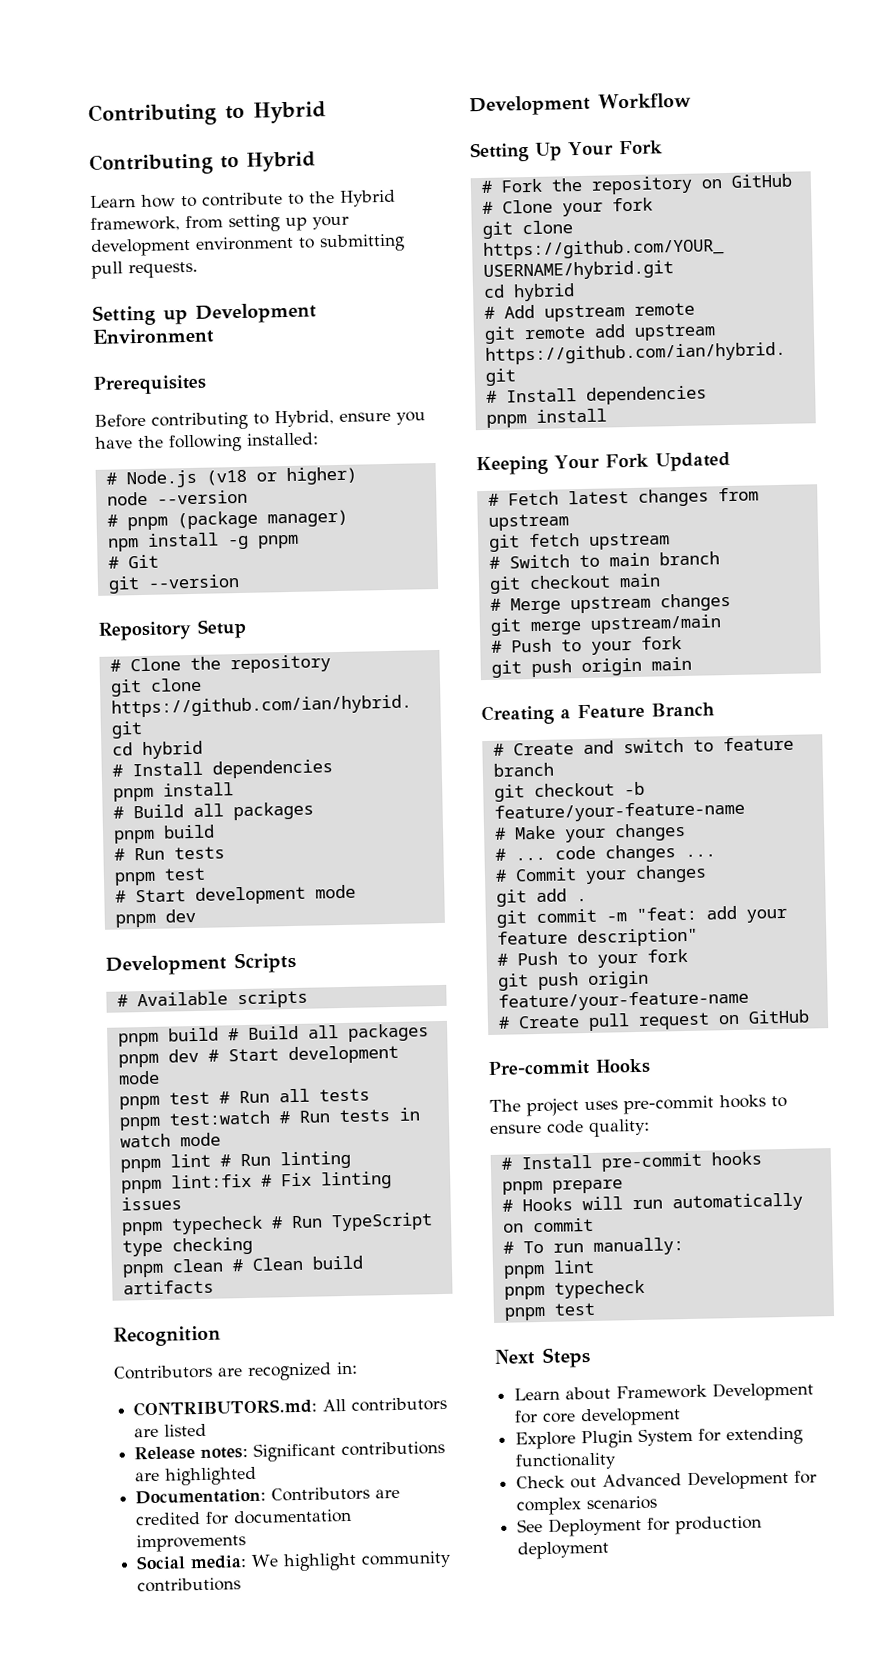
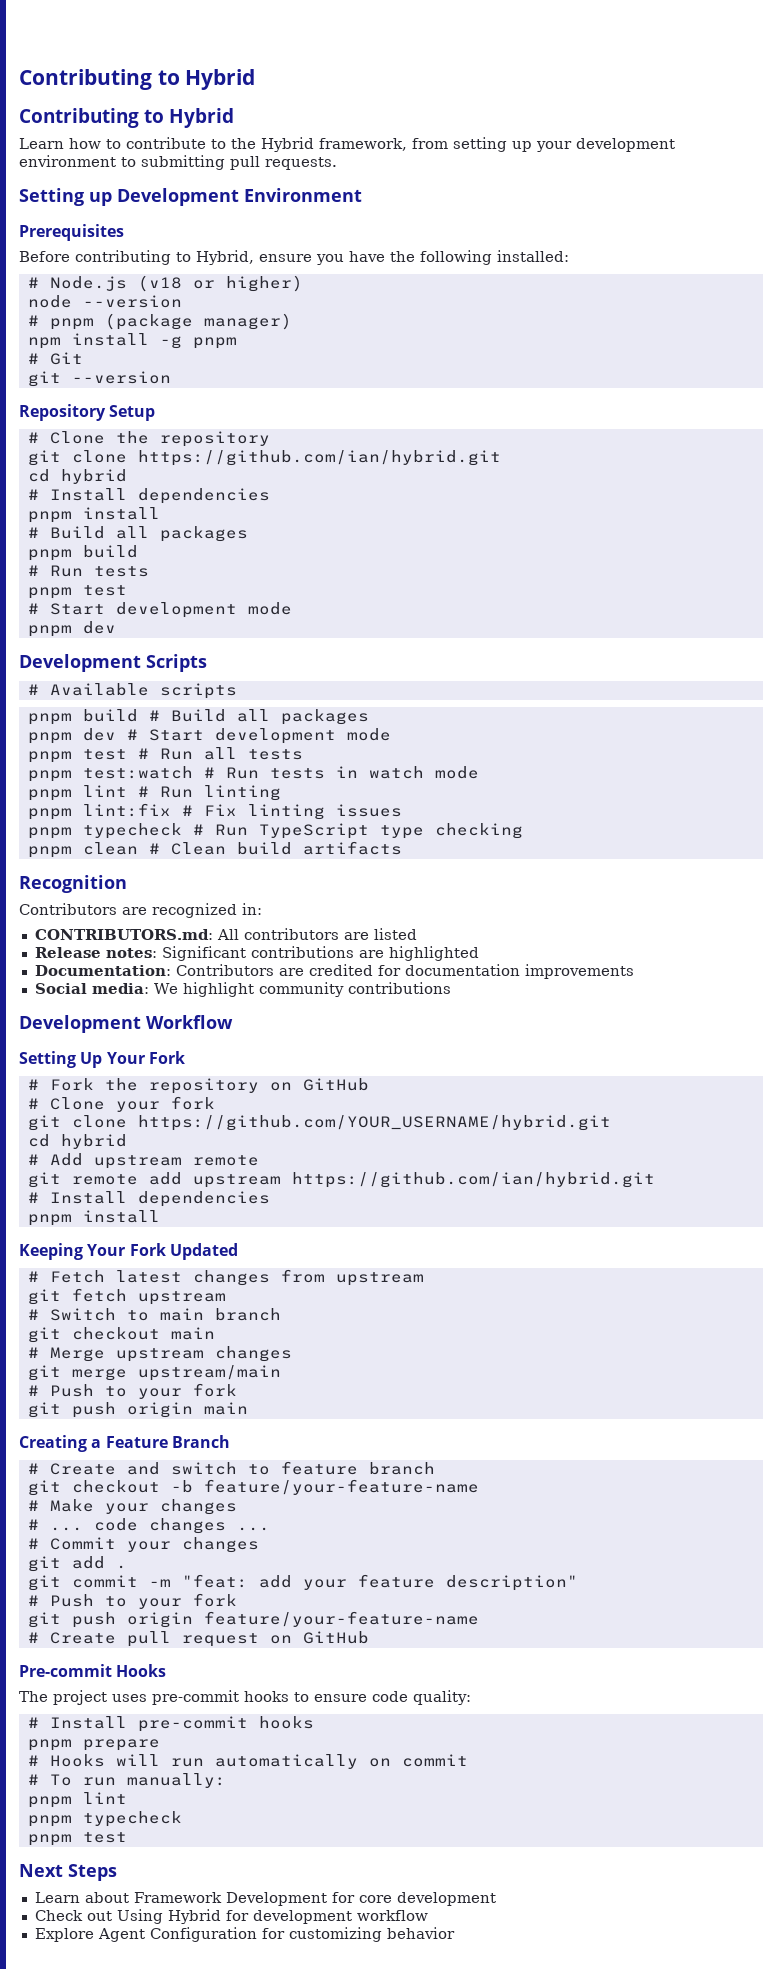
[515,1426,804,1450] [515,1452,618,1471] [516,1469,818,1491] [516,1495,658,1516] [517,1515,763,1537] [517,1540,610,1560] Explore Plugin System for extending functionality // Check out Advanced Development for complex scenarios // See Deployment for production deployment -> [34,1909,428,1924] [34,1927,455,1942] Check out Using Hybrid for development workflow // Explore Agent Configuration for customizing behavior

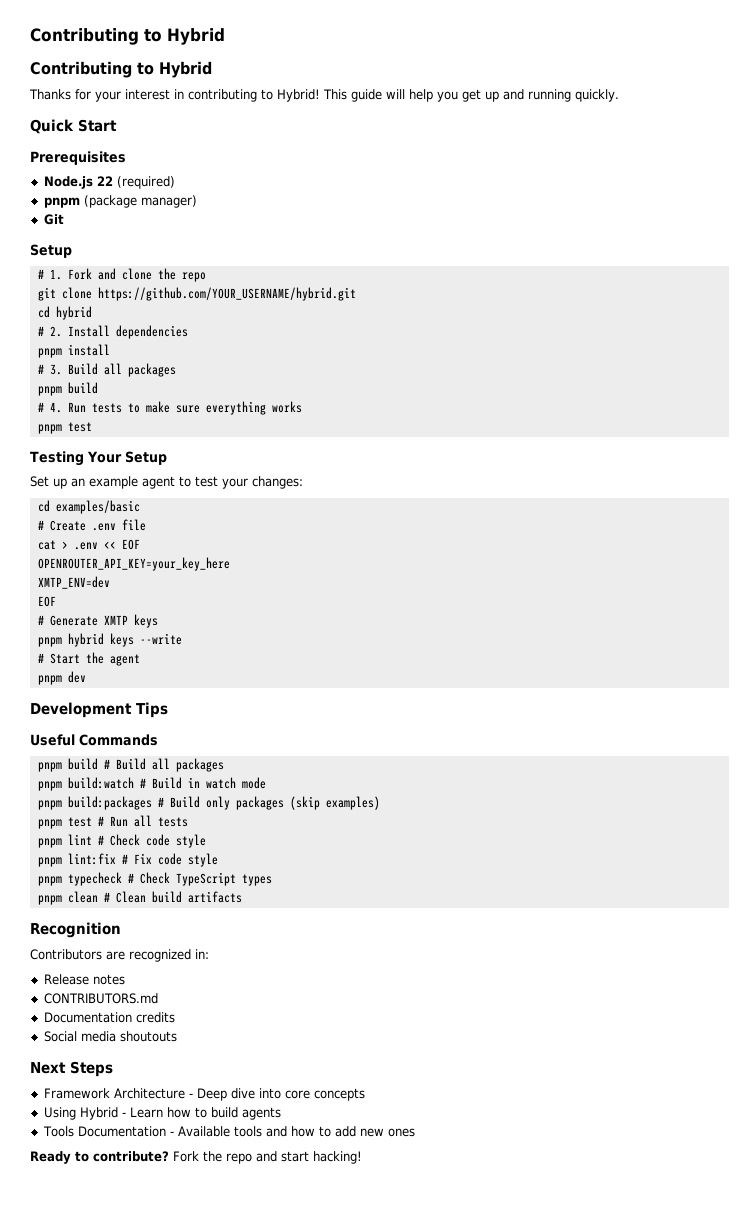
[19,137,675,152] [19,155,337,170] [19,188,362,206] [19,224,124,241] [19,250,569,265] [27,275,303,292] [27,295,182,308] [27,313,292,330] [27,333,237,349] [27,352,83,365] [27,371,171,387] [19,404,156,421] [27,431,270,447] [27,450,501,466] [27,469,127,484] [27,489,39,500] Learn how to contribute to the Hybrid framework, from setting up your development environment to submitting pull requests. // Setting up Development Environment // Prerequisites // Before contributing to Hybrid, ensure you have the following installed: // # Node.js (v18 or higher) // node --version // # pnpm (package manager) // npm install -g pnpm // # Git // git --version // Repository Setup // # Clone the repository // git clone https://github.com/ian/hybrid.git // cd hybrid // # -> [29,89,619,102] [30,119,117,134] [30,151,126,165] [43,176,175,189] [43,195,197,208] [43,214,64,225] [30,244,72,258] [37,268,206,282] [37,287,356,301] [37,306,92,320] [37,326,62,337] Thanks for your interest in contributing to Hybrid! This guide will help you get up and running quickly. // Quick Start // Prerequisites // Node.js 22 (required) // pnpm (package manager) // Git // Setup // # 1. Fork and clone the repo // git clone https://github.com/YOUR_USERNAME/hybrid.git // cd hybrid // # 2.
(39, 532) none -> [49,364,62,375] 3.
[49,565,149,577] [27,585,127,599] [27,602,292,618] Run tests // pnpm test // # Start development mode -> [49,401,302,415] [37,422,92,434] [30,451,167,466] [30,476,303,489] [37,500,140,514] [37,519,146,531] [37,539,140,550] [37,557,230,571] [37,576,110,589] [37,596,56,607] [37,614,158,628] [37,633,182,647] [37,652,140,666] 4. Run tests to make sure everything works // pnpm test // Testing Your Setup // Set up an example agent to test your changes: // cd examples/basic // # Create .env file // cat > .env << EOF // OPENROUTER_API_KEY=your_key_here // XMTP_ENV=dev // EOF // # Generate XMTP keys // pnpm hybrid keys --write // # Start the agent
[146,654,207,672] [27,683,237,699] Scripts // # Available scripts -> [136,702,168,718] [30,734,158,746] Tips // Useful Commands
[82,728,391,744] dev # Start development mode -> [67,777,266,789] [37,796,380,810] build:watch # Build in watch mode // pnpm build:packages # Build only packages (skip examples)
[27,766,479,782] // pnpm test:watch # Run tests in watch mode -> (188, 822) none
[159,785,281,801] Run linting -> [109,834,206,848] Check code style
[247,804,402,820] linting issues -> [157,853,218,867] code style
[214,823,523,839] Run TypeScript type checking -> [139,872,272,886] Check TypeScript types
[34,928,417,940] [34,946,479,961] [34,964,634,979] [34,982,451,997] [19,1015,233,1033] [19,1051,185,1068] [27,1078,369,1094] [27,1096,215,1112] [27,1115,611,1131] [27,1134,127,1149] [27,1153,259,1169] [27,1172,655,1188] [27,1191,270,1207] [27,1210,160,1226] [19,1243,238,1260] [27,1269,424,1286] [27,1288,226,1305] [27,1308,281,1321] [27,1327,215,1343] [27,1346,292,1362] [27,1365,281,1381] [27,1383,237,1399] [27,1402,248,1418] [19,1435,230,1452] [27,1461,435,1475] [27,1479,479,1496] [27,1499,237,1515] [27,1518,270,1534] [27,1537,259,1553] [27,1556,127,1572] [27,1574,578,1591] [27,1593,237,1609] [27,1611,479,1628] [27,1631,369,1647] [19,1664,167,1677] [19,1690,471,1705] [27,1716,314,1732] [27,1739,160,1751] [27,1754,468,1769] [27,1773,226,1788] [27,1792,127,1808] [27,1811,182,1827] [27,1832,127,1846] [19,1864,117,1881] [34,1892,496,1906] [34,1909,428,1924] [34,1927,455,1942] CONTRIBUTORS.md: All contributors are listed // Release notes: Significant contributions are highlighted // Documentation: Contributors are credited for documentation improvements // Social media: We highlight community contributions // Development Workflow // Setting Up Your Fork // # Fork the repository on GitHub // # Clone your fork // git clone https://github.com/YOUR_USERNAME/hybrid.git // cd hybrid // # Add upstream remote // git remote add upstream https://github.com/ian/hybrid.git // # Install dependencies // pnpm install // Keeping Your Fork Updated // # Fetch latest changes from upstream // git fetch upstream // # Switch to main branch // git checkout main // # Merge upstream changes // git merge upstream/main // # Push to your fork // git push origin main // Creating a Feature Branch // # Create and switch to feature branch // git checkout -b feature/your-feature-name // # Make your changes // # ... code changes ... // # Commit your changes // git add . // git commit -m "feat: add your feature description" // # Push to your fork // git push origin feature/your-feature-name // # Create pull request on GitHub // Pre-commit Hooks // The project uses pre-commit hooks to ensure code quality: // # Install pre-commit hooks // pnpm prepare // # Hooks will run automatically on commit // # To run manually: // pnpm lint // pnpm typecheck // pnpm test // Next Steps // Learn about Framework Development for core development // Check out Using Hybrid for development workflow // Explore Agent Configuration for customizing behavior -> [43,974,125,985] [43,993,158,1004] [43,1012,175,1023] [43,1031,177,1042] [30,1061,113,1077] [43,1088,365,1101] [43,1107,281,1120] [42,1126,415,1137] [30,1151,362,1164] Release notes // CONTRIBUTORS.md // Documentation credits // Social media shoutouts // Next Steps // Framework Architecture - Deep dive into core concepts // Using Hybrid - Learn how to build agents // Tools Documentation - Available tools and how to add new ones // Ready to contribute? Fork the repo and start hacking!

